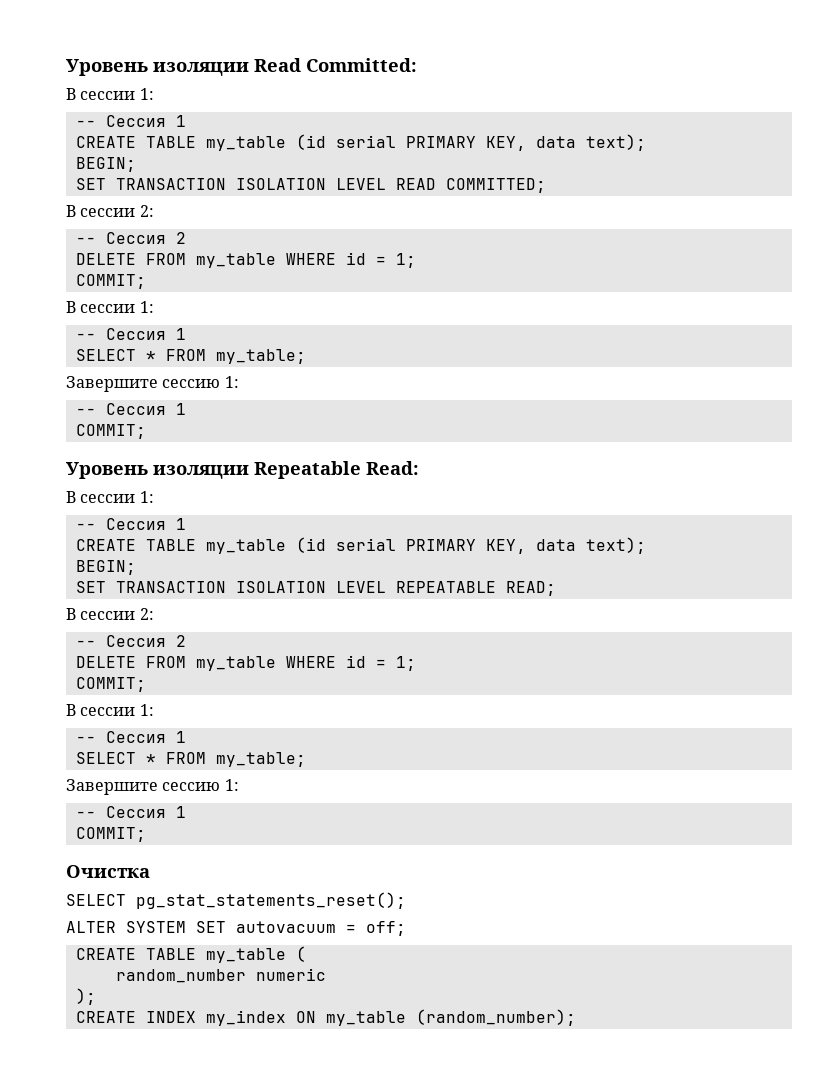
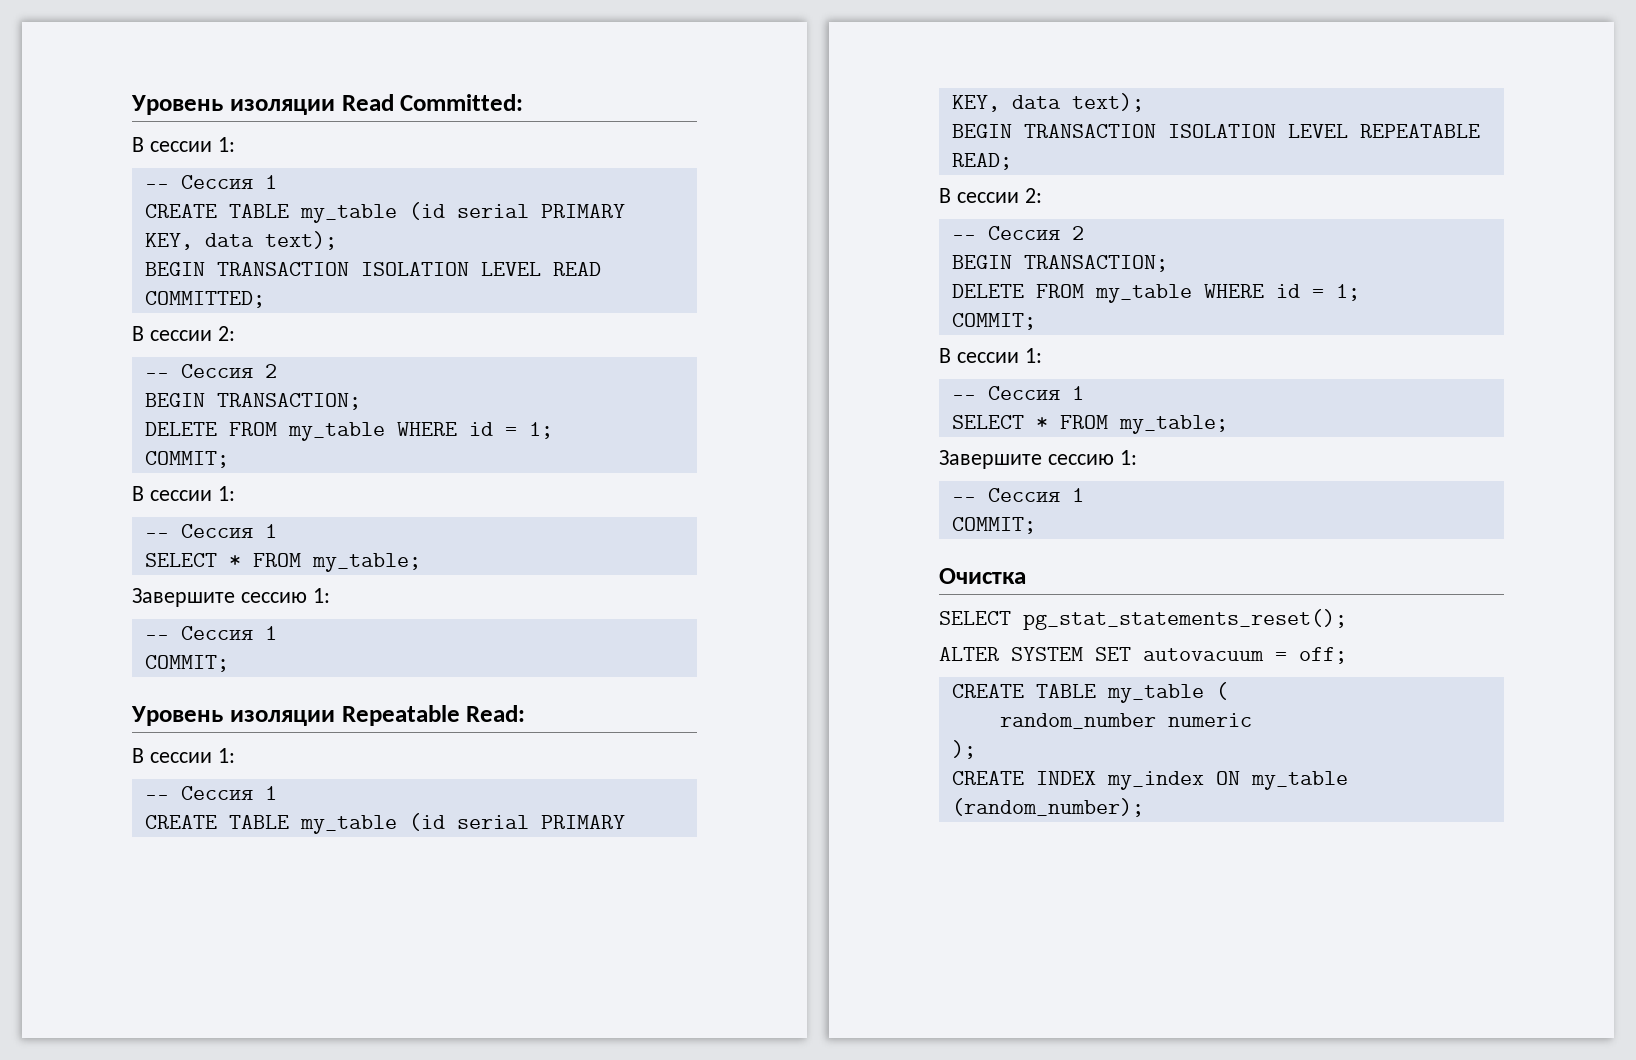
[75,157,136,172] [75,178,106,190] BEGIN; // SET -> [144,262,205,276] BEGIN
(186, 238) none -> [144,393,361,410] // BEGIN TRANSACTION;
[75,560,136,575] [75,581,106,593] BEGIN; // SET -> [951,124,1012,138] BEGIN
(186, 641) none -> [951,255,1168,272] // BEGIN TRANSACTION;

